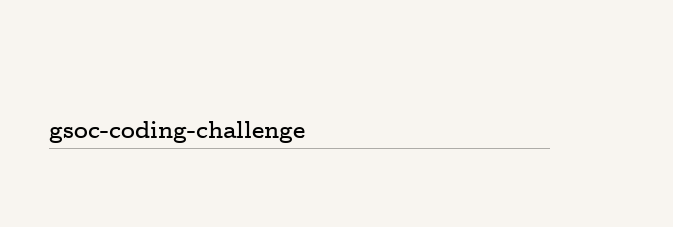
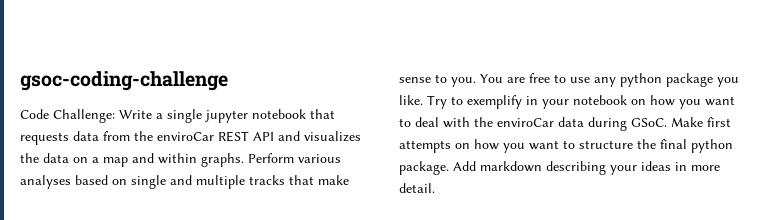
(305, 132) none -> [20,109,335,123] [20,131,361,145] [20,153,341,167] [20,175,349,189] [399,73,739,87] [399,95,735,109] [399,117,731,131] [399,139,733,153] [399,161,720,175] [399,183,435,193] // Code Challenge: Write a single jupyter notebook that requests data from the enviroCar REST API and visualizes the data on a map and within graphs. Perform various analyses based on single and multiple tracks that make sense to you. You are free to use any python package you like. Try to exemplify in your notebook on how you want to deal with the enviroCar data during GSoC. Make first attempts on how you want to structure the final python package. Add markdown describing your ideas in more detail.

